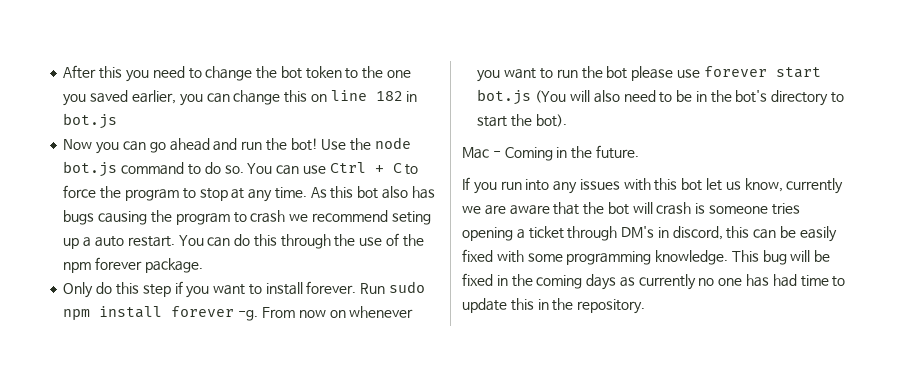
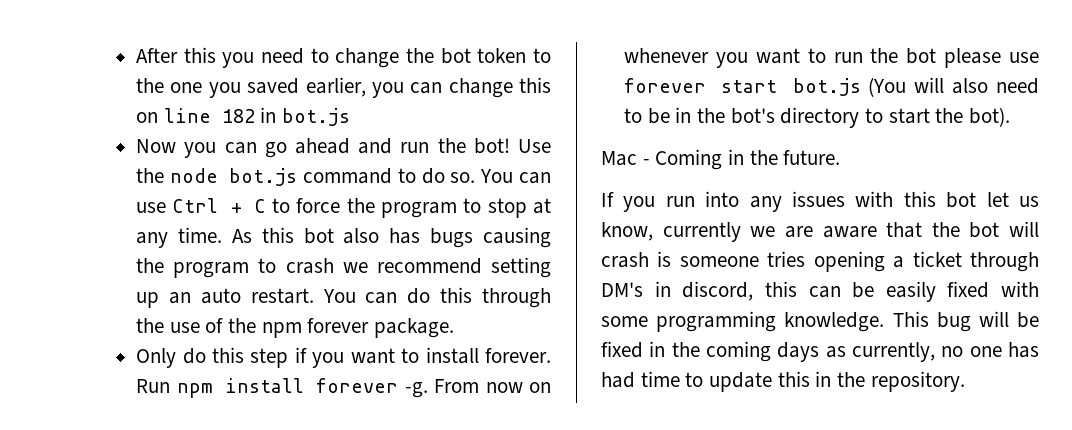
[391,211,431,225] [63,237,92,249] seting up a -> [491,257,551,278] [136,292,191,308] setting up an
[388,281,425,293] sudo -> (171, 386) none
[638,274,696,290] currently -> [852,342,935,362] currently,

